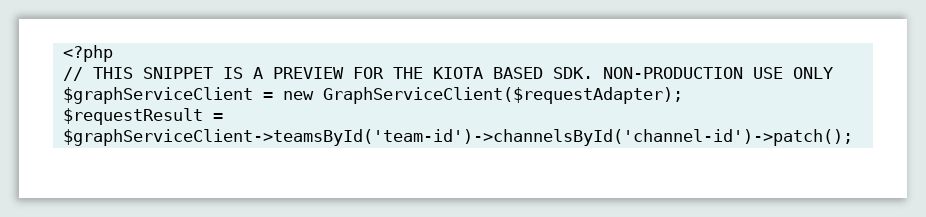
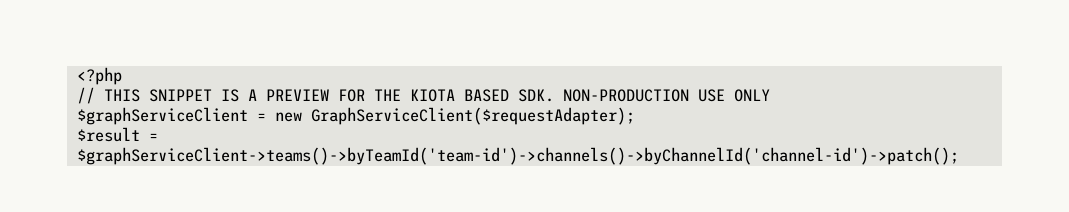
[62,108,223,125] [62,129,853,146] $requestResult = $graphServiceClient->teamsById('team-id')->channelsById('channel-id')->patch(); -> [76,127,158,142] [76,147,959,165] $result = $graphServiceClient->teams()->byTeamId('team-id')->channels()->byChannelId('channel-id')->patch();

